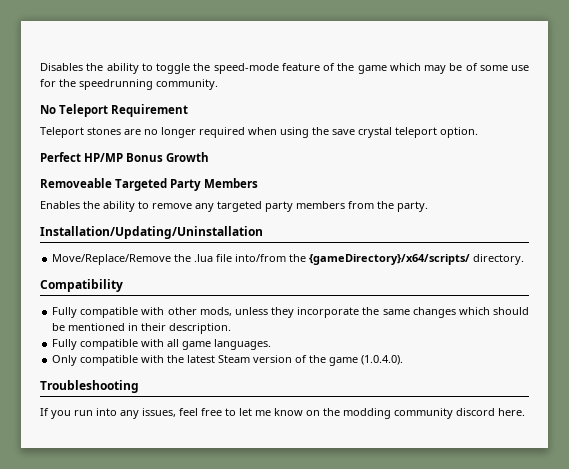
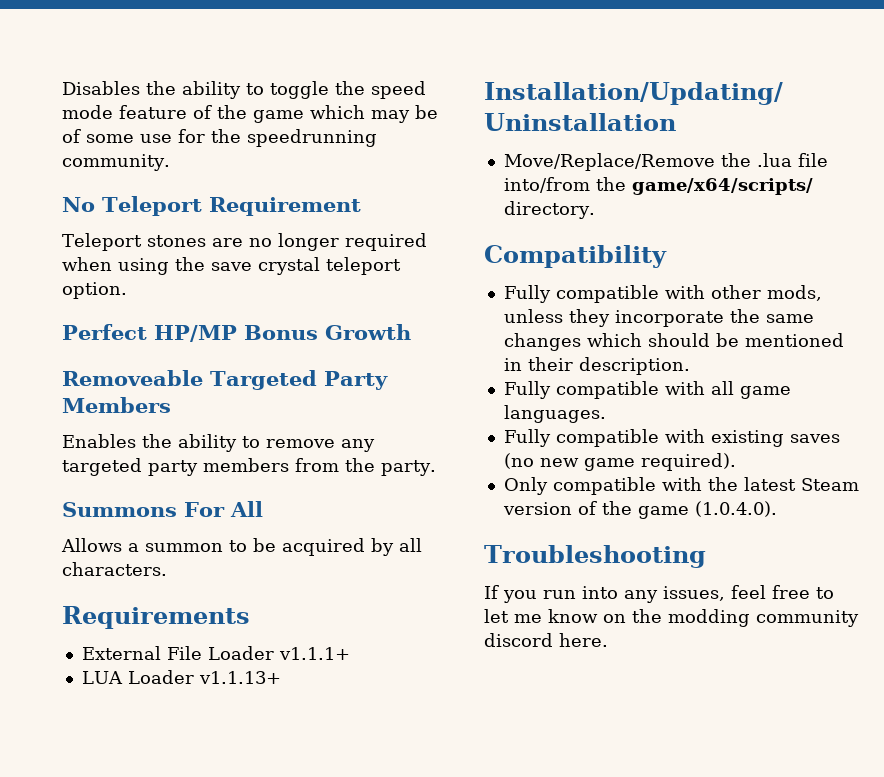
[213,63,279,74] speed-mode -> [371,81,426,99] [62,105,113,119] speed mode
(428, 206) none -> [62,501,263,517] [61,538,422,556] [62,562,167,576] [62,606,250,629] [81,646,350,660] [81,670,281,684] // Summons For All // Allows a summon to be acquired by all characters. // Requirements // External File Loader v1.1.1+ // LUA Loader v1.1.13+
[309,254,471,265] {gameDirectory}/x64/scripts/ -> [631,178,813,195] game/x64/scripts/
(272, 344) none -> [503,429,840,447] [503,453,736,471] // Fully compatible with existing saves (no new game required).

